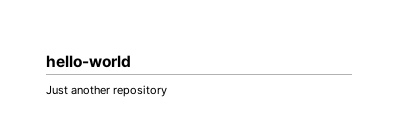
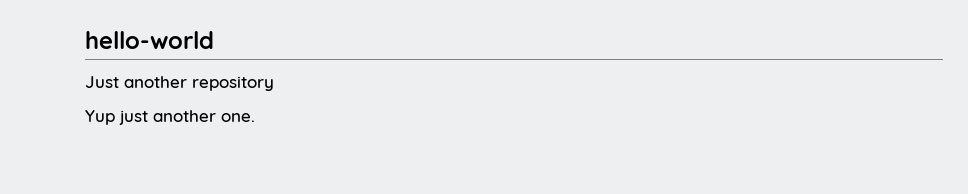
(168, 91) none -> [85,110,255,125] // Yup just another one.

